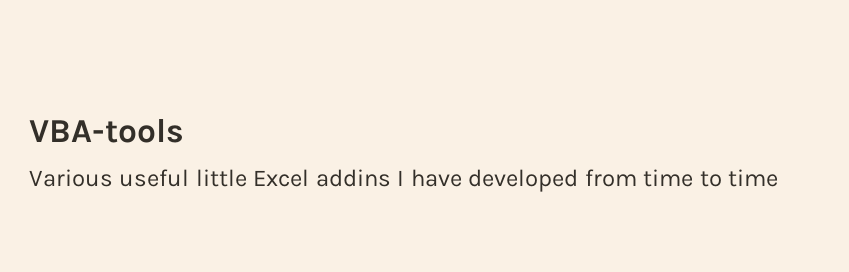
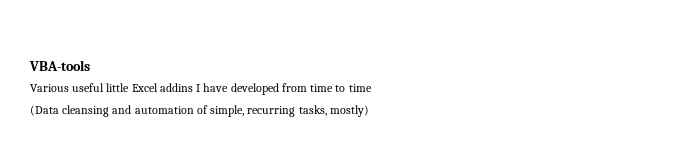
(779, 178) none -> [30,105,369,117] // (Data cleansing and automation of simple, recurring tasks, mostly)

